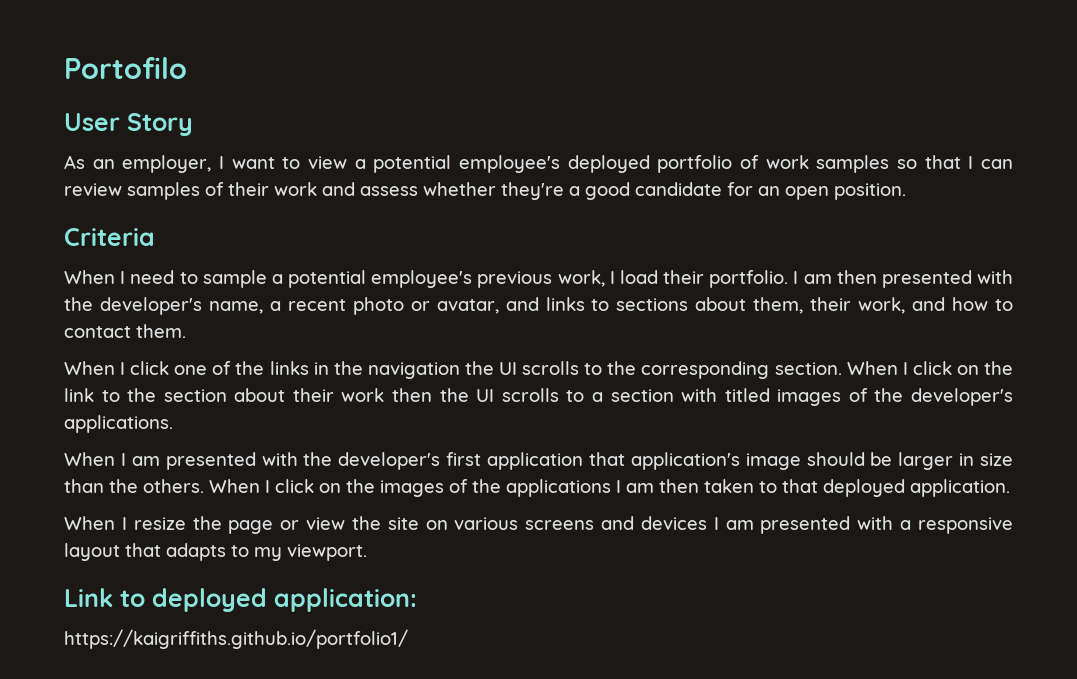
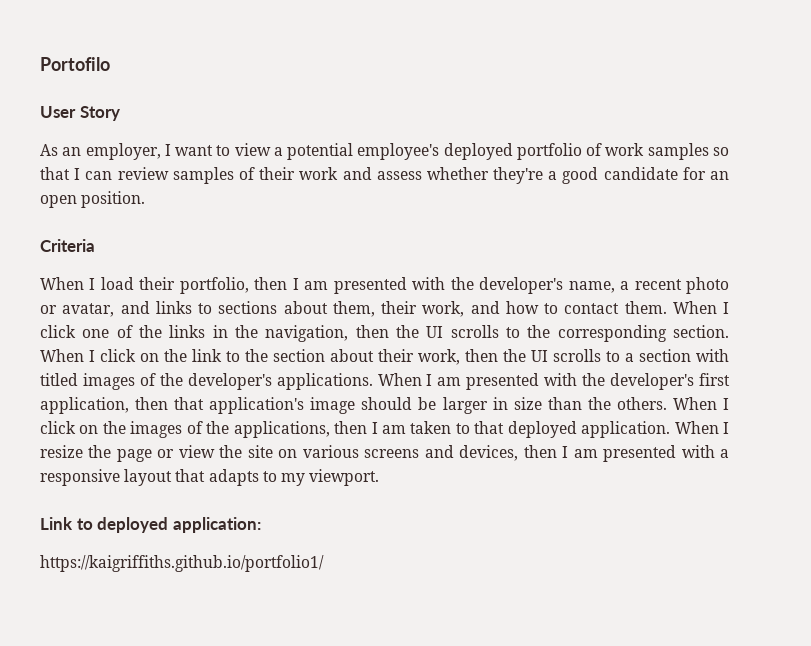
[130,270,877,288] need to sample a potential employee's previous work, I load their portfolio. I am then -> [100,277,329,294] load their portfolio, then I am
(186, 331) // -> (667, 307) none
[367,362,460,379] navigation -> [265,325,389,342] navigation, then
[341,388,385,402] work -> [418,349,460,365] work,
(173, 424) // -> (373, 381) none
[487,452,583,470] application -> [40,397,169,414] application, then
[506,479,699,497] applications I am then -> [233,421,406,438] applications, then I am
(1010, 488) // -> (671, 429) none
[640,516,707,530] devices -> [459,445,557,461] devices, then

